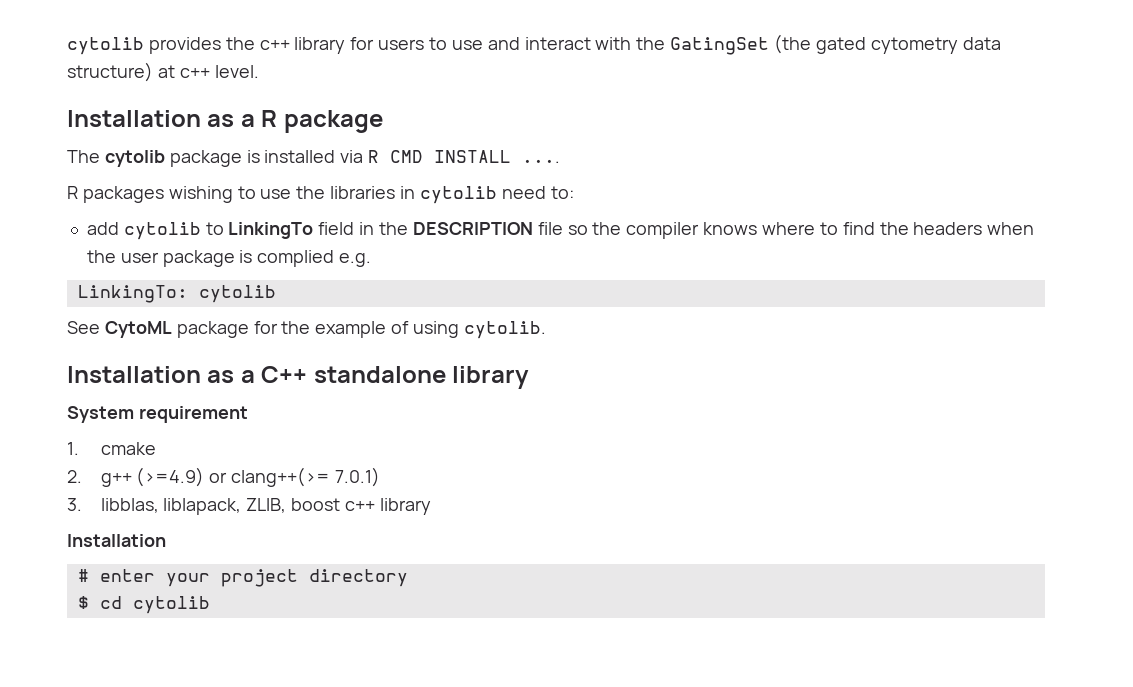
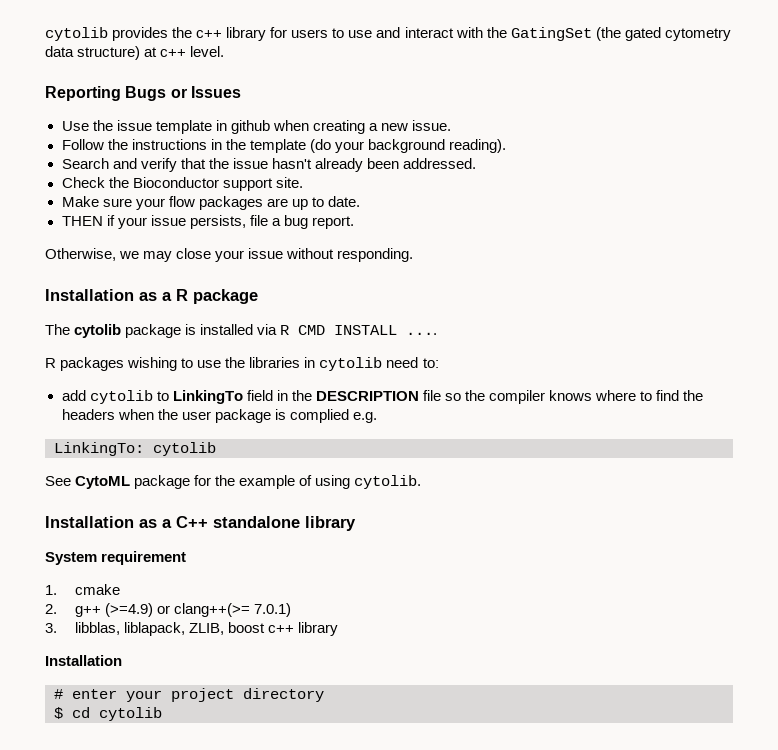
(259, 71) none -> [45,86,241,101] [61,120,452,134] [61,139,506,153] [61,158,476,172] [61,177,303,191] [61,196,360,210] [61,215,354,229] [45,248,414,262] // Reporting Bugs or Issues // Use the issue template in github when creating a new issue. // Follow the instructions in the template (do your background reading). // Search and verify that the issue hasn't already been addressed. // Check the Bioconductor support site. // Make sure your flow packages are up to date. // THEN if your issue persists, file a bug report. // Otherwise, we may close your issue without responding.

